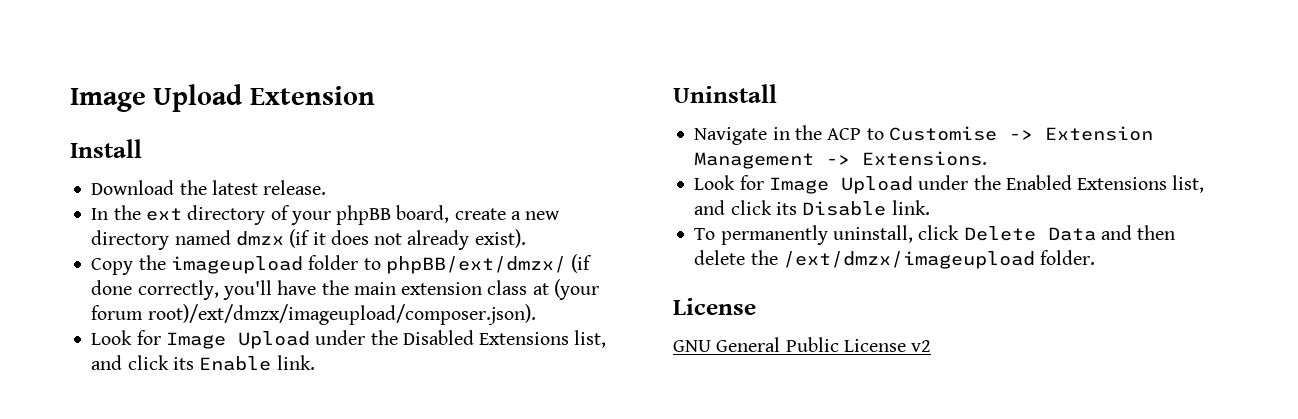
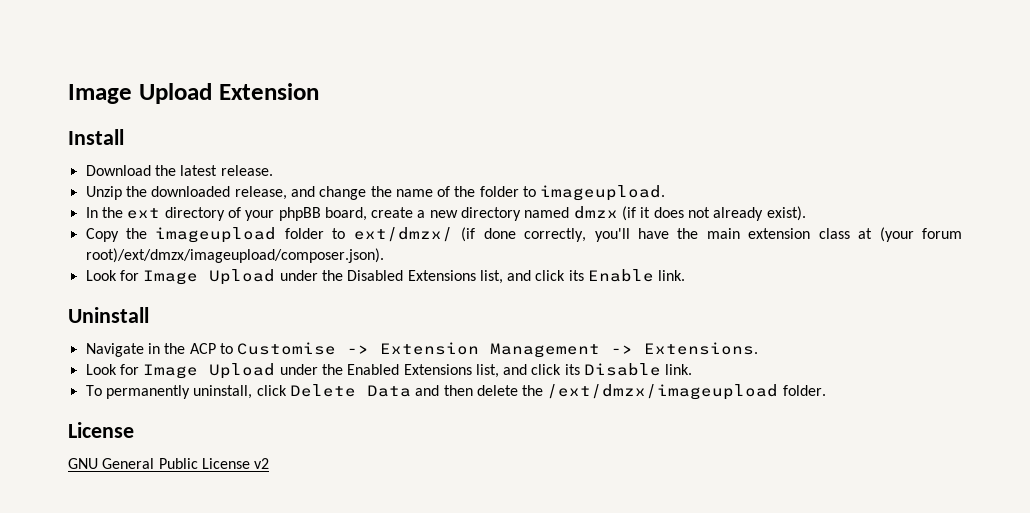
(327, 187) none -> [85,185,666,201] // Unzip the downloaded release, and change the name of the folder to imageupload.
[385,256,566,274] phpBB/ext/dmzx/ -> [353,227,453,242] ext/dmzx/

